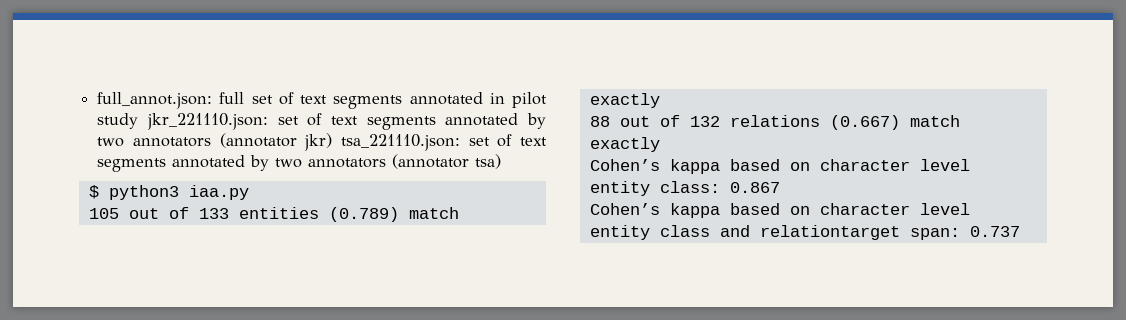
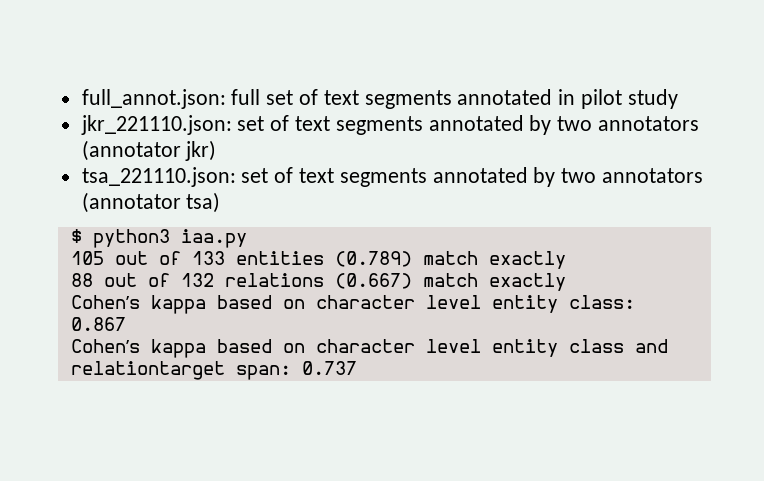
(139, 121) none -> (678, 99) //
(333, 142) none -> (217, 150) //

